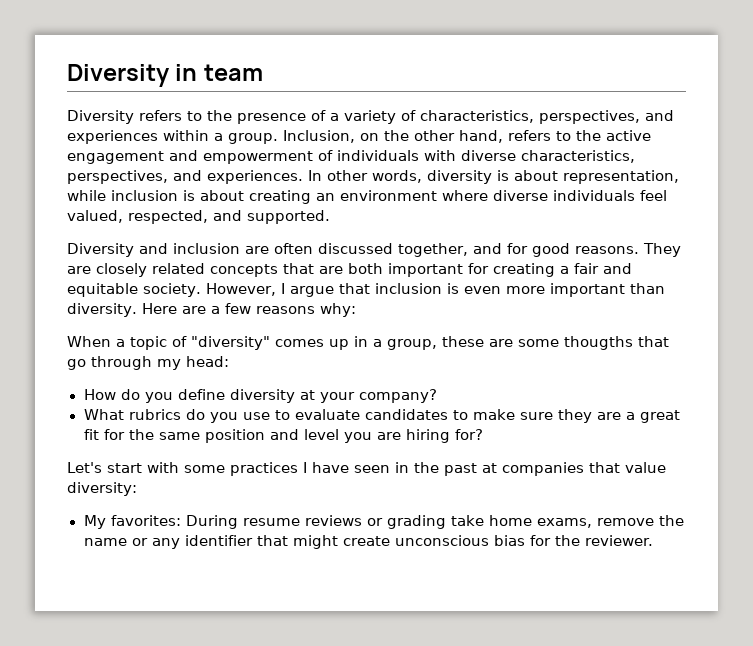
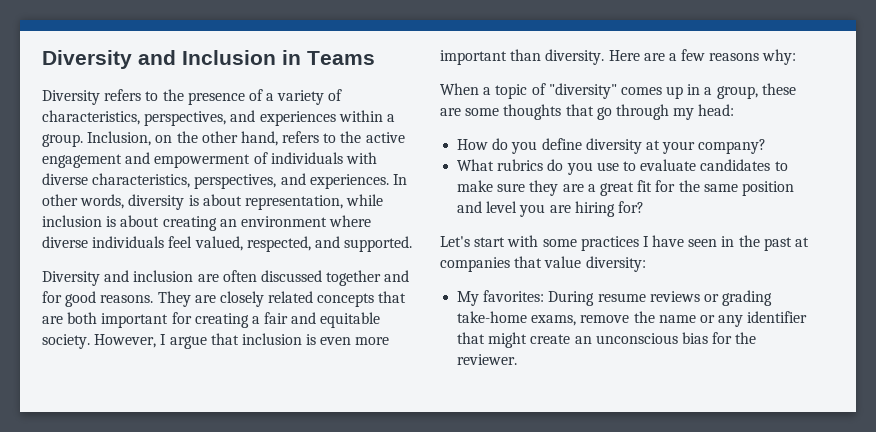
[67,64,263,87] Diversity in team -> [42,50,375,69] Diversity and Inclusion in Teams
[398,243,468,257] together, -> [326,270,382,286] together
[564,336,633,350] thougths -> [503,104,562,120] thoughts
[450,515,532,526] take home -> [457,311,528,323] take-home
(390, 541) none -> [574,336,592,344] an

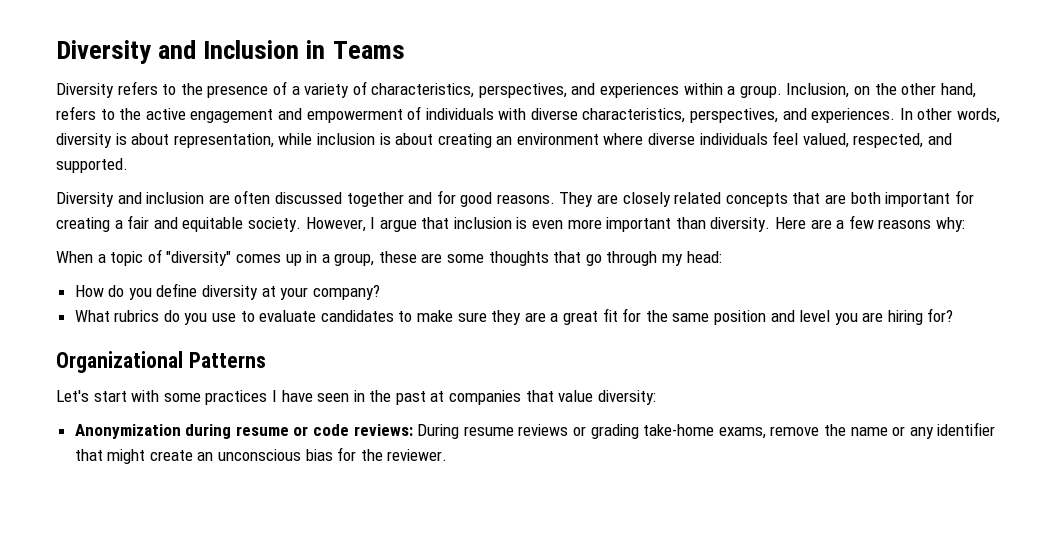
(644, 207) none -> [56,351,266,373] // Organizational Patterns
[457,290,545,306] My favorites: -> [74,424,413,439] Anonymization during resume or code reviews:

